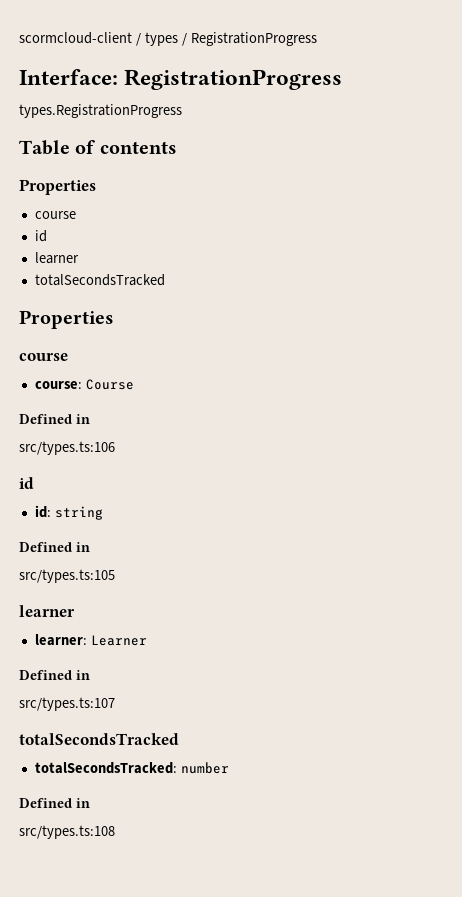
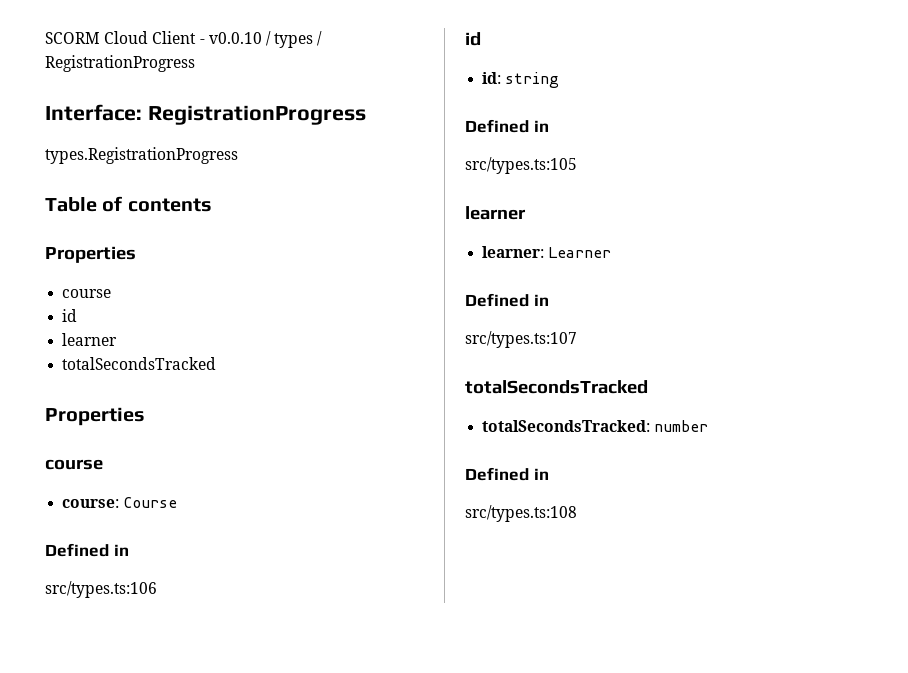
[19,32,132,44] scormcloud-client -> [45,31,262,44] SCORM Cloud Client - v0.0.10

